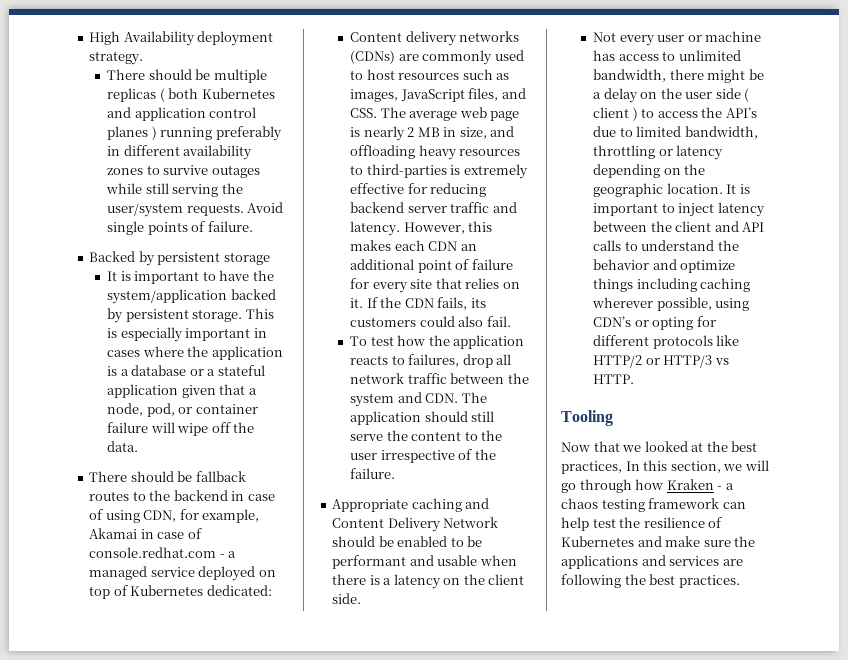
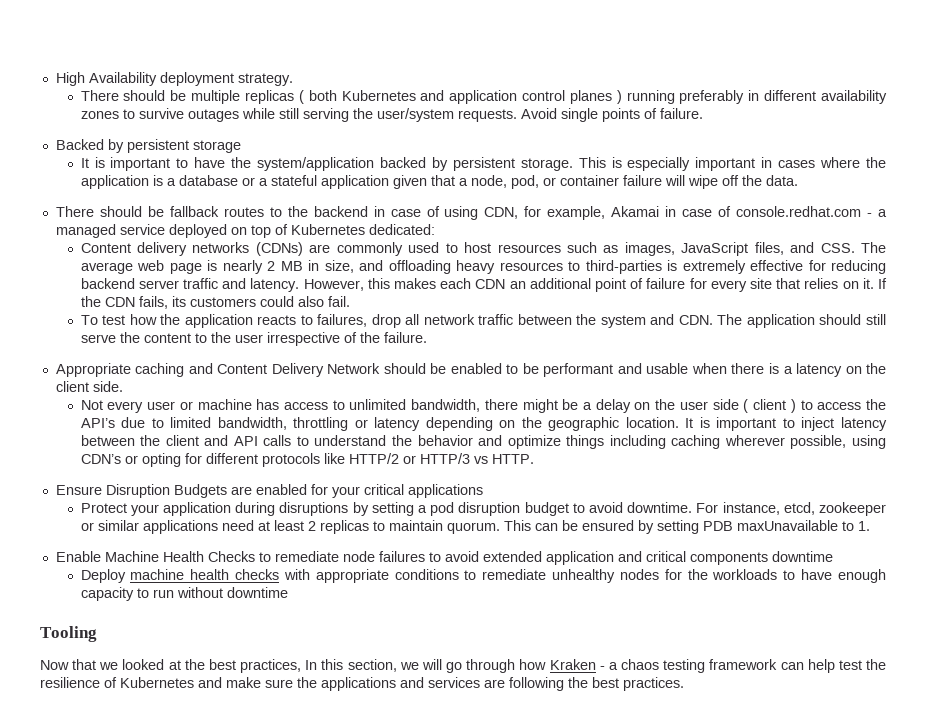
(635, 379) none -> [55,484,483,498] [80,502,886,516] [80,520,870,534] [55,551,833,565] [80,569,886,583] [80,587,288,601] // Ensure Disruption Budgets are enabled for your critical applications // Protect your application during disruptions by setting a pod disruption budget to avoid downtime. For instance, etcd, zookeeper or similar applications need at least 2 replicas to maintain quorum. This can be ensured by setting PDB maxUnavailable to 1. // Enable Machine Health Checks to remediate node failures to avoid extended application and critical components downtime // Deploy machine health checks with appropriate conditions to remediate unhealthy nodes for the workloads to have enough capacity to run without downtime

